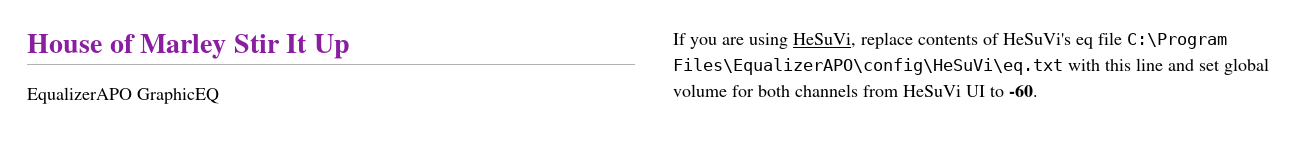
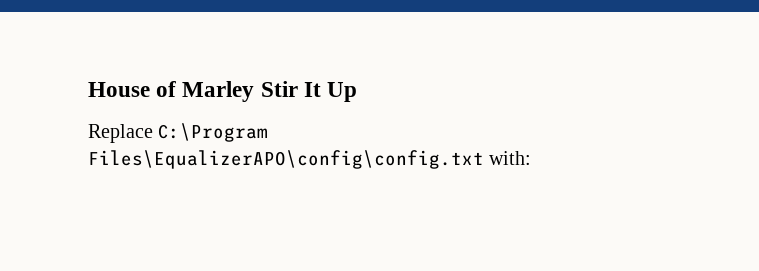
[27,87,219,104] [673,32,1227,49] [673,58,1269,75] [673,84,1038,97] EqualizerAPO GraphicEQ // If you are using HeSuVi, replace contents of HeSuVi's eq file C:\Program Files\EqualizerAPO\config\HeSuVi\eq.txt with this line and set global volume for both channels from HeSuVi UI to -60. -> [88,123,269,143] [88,150,532,169] Replace C:\Program Files\EqualizerAPO\config\config.txt with:

